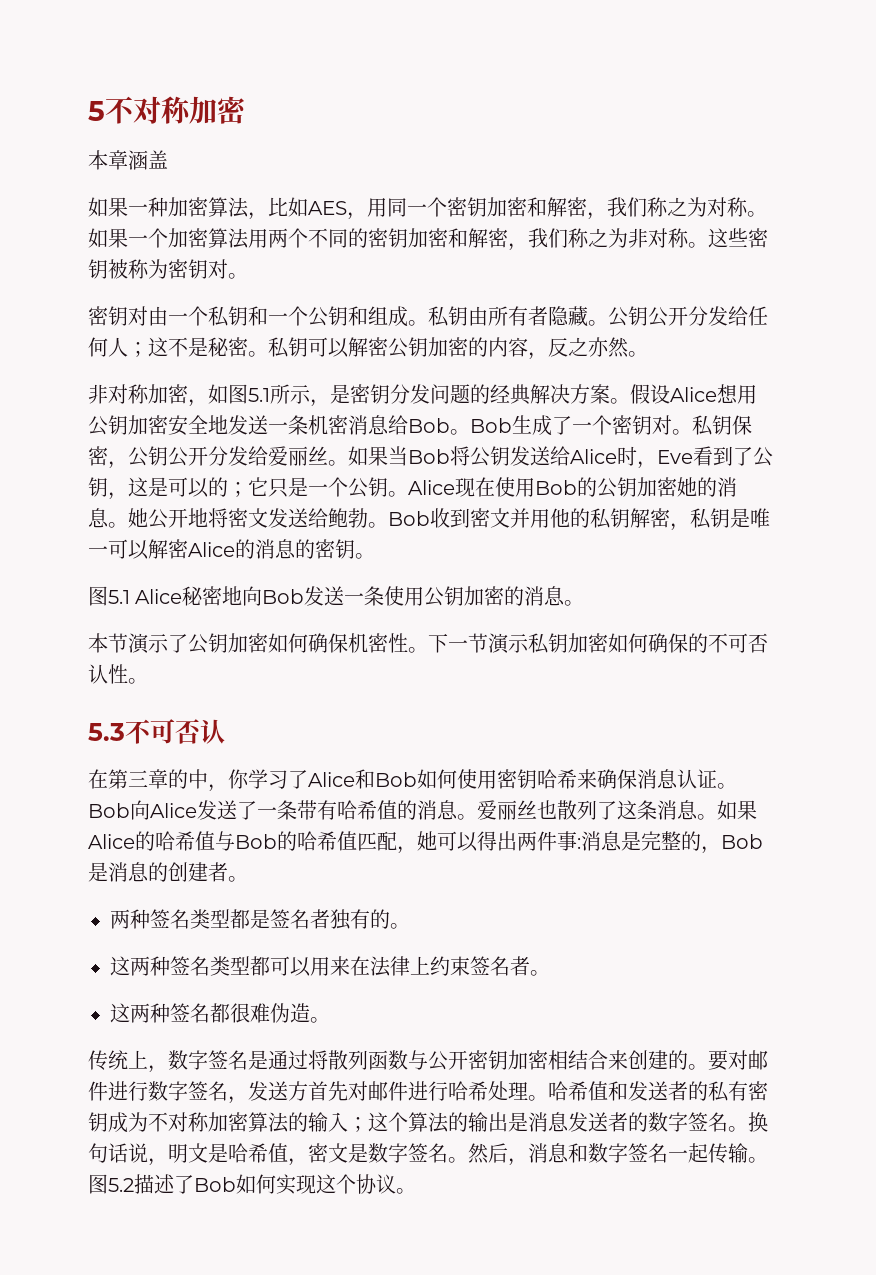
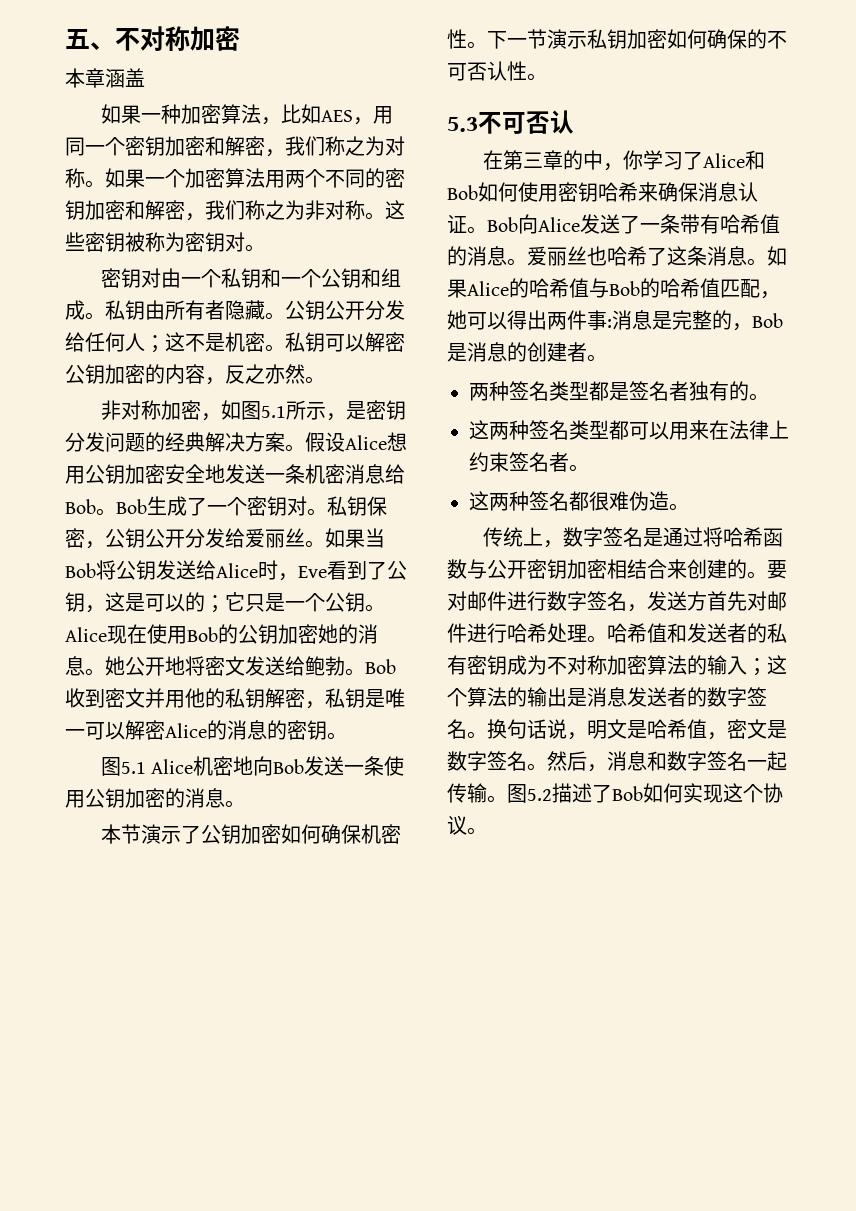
[88,101,105,121] 5 -> [65,29,115,50] 五、
[208,337,229,357] 秘 -> [225,332,245,352] 机
[182,586,204,606] 秘 -> [192,756,213,776] 机
[557,800,597,820] 散列 -> [607,246,647,266] 哈希
[328,1050,368,1070] 散列 -> [722,527,763,547] 哈希

